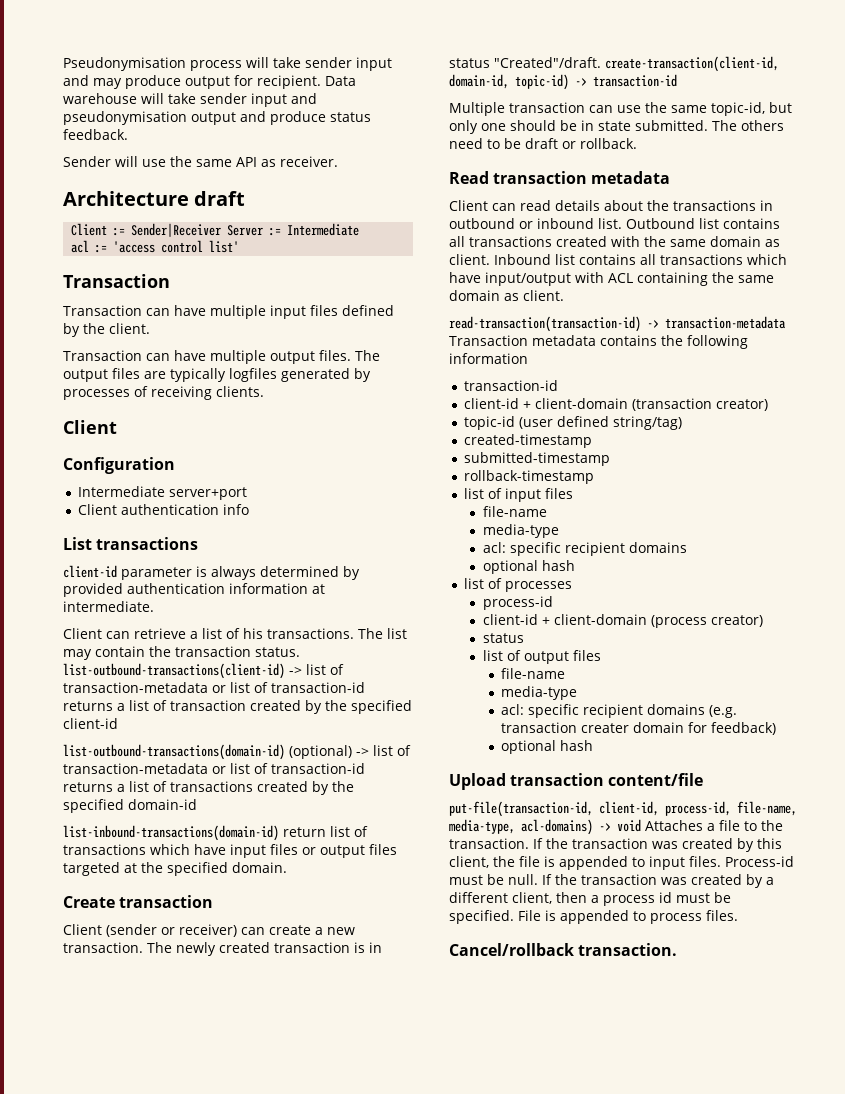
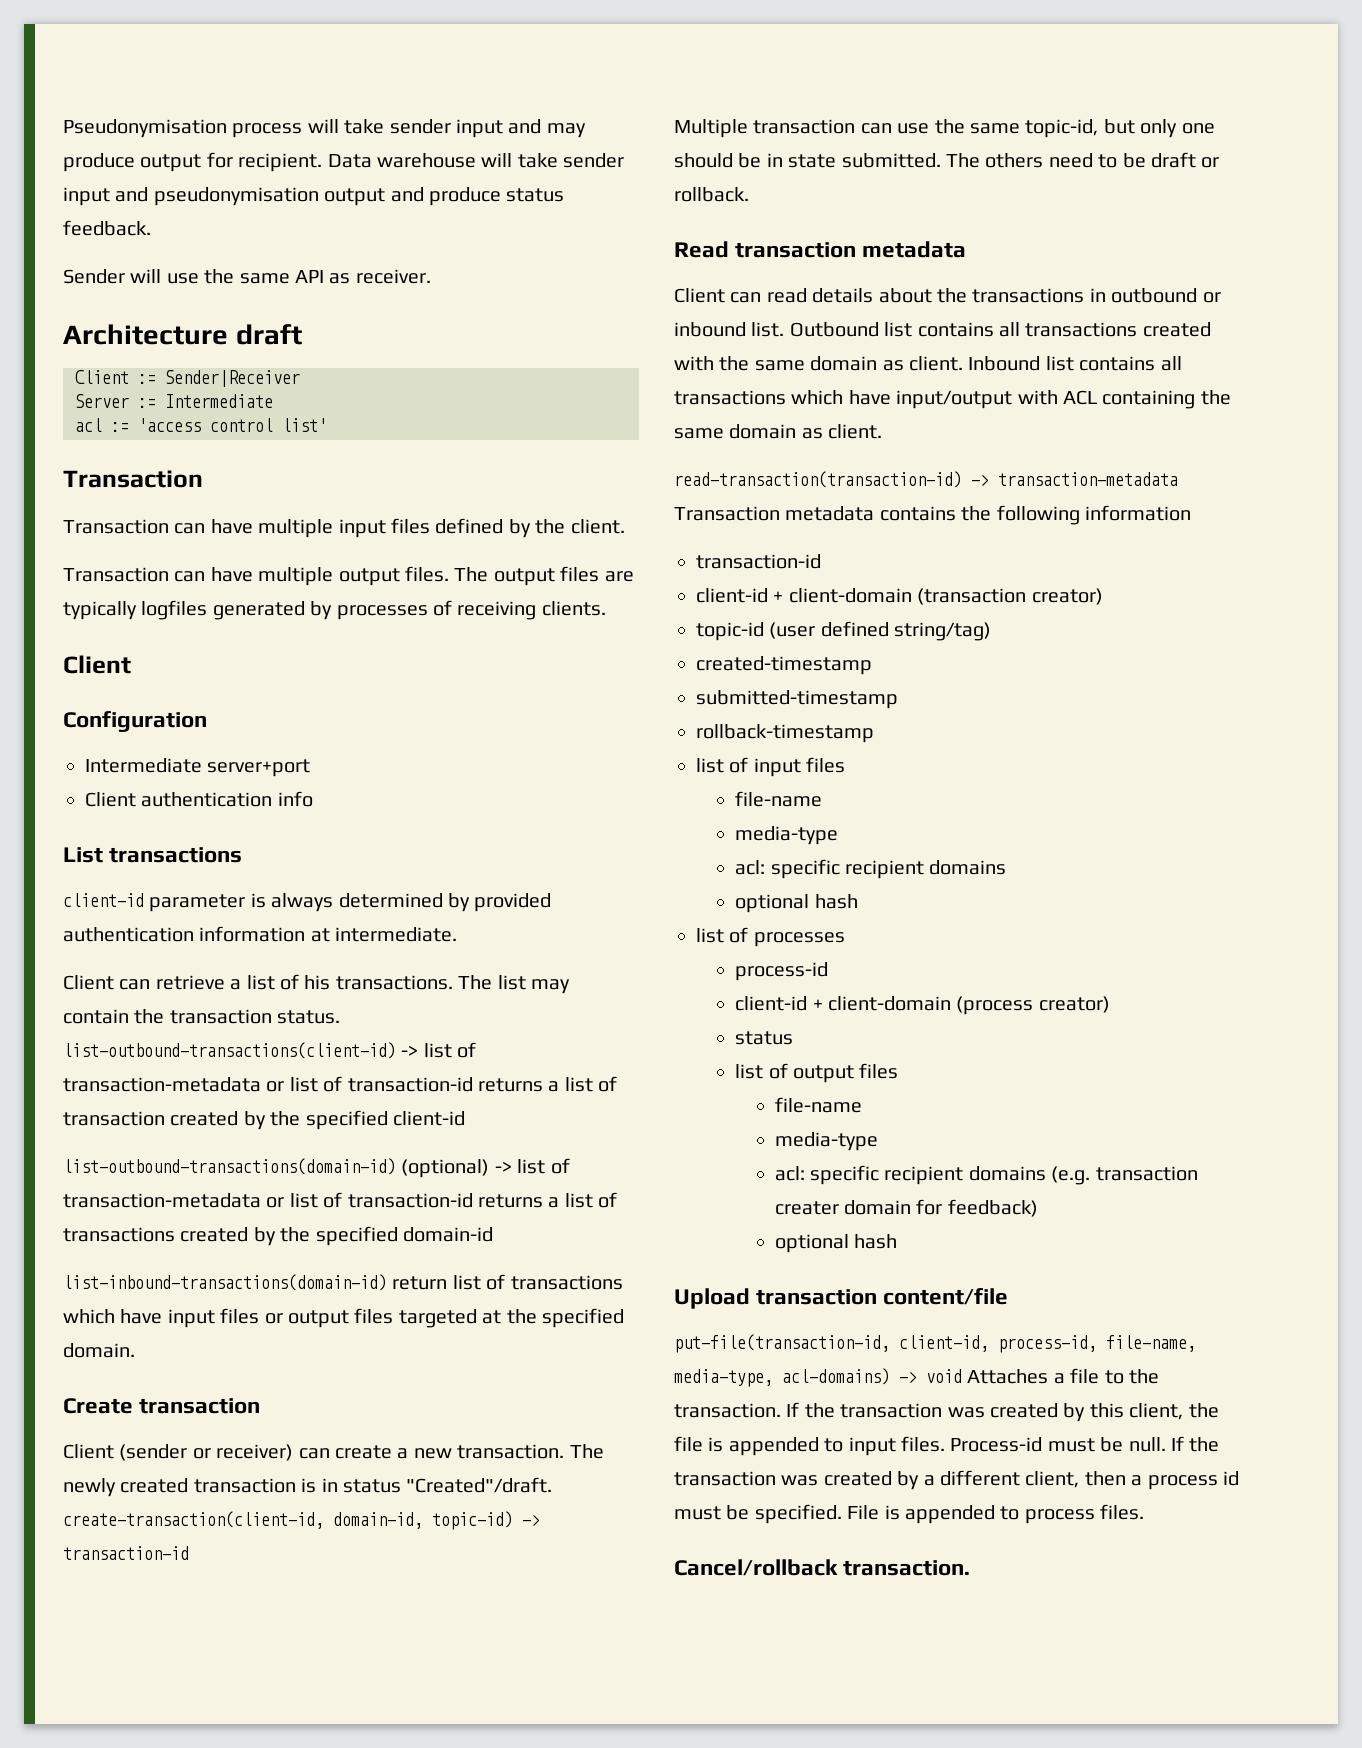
(222, 230) none -> (300, 378) //

